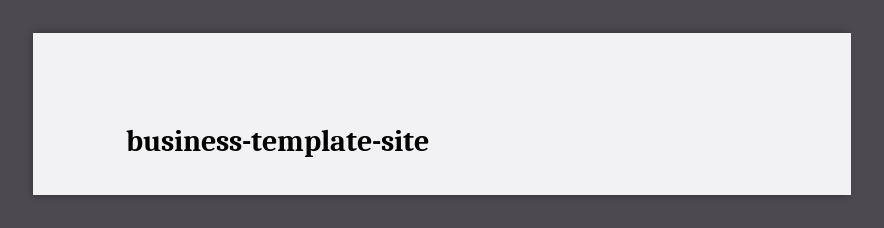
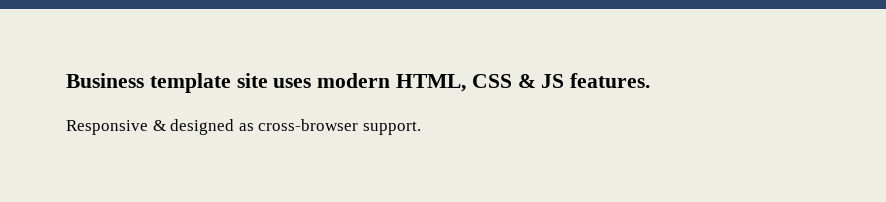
[126,129,429,157] business-template-site -> [66,73,651,93] [66,119,421,135] Business template site uses modern HTML, CSS & JS features. // Responsive & designed as cross-browser support.

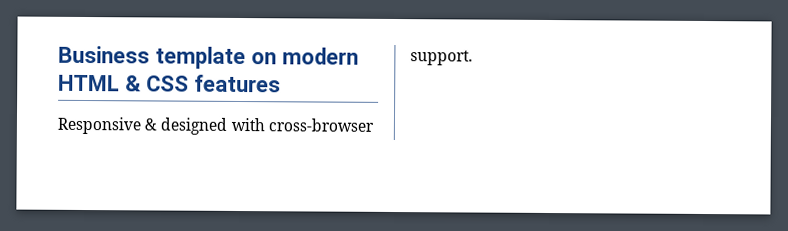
[236,73,651,92] site uses modern HTML, CSS & JS features. -> [250,47,359,65] [58,74,281,93] on modern HTML & CSS features
[238,123,254,131] as -> [230,117,265,132] with

